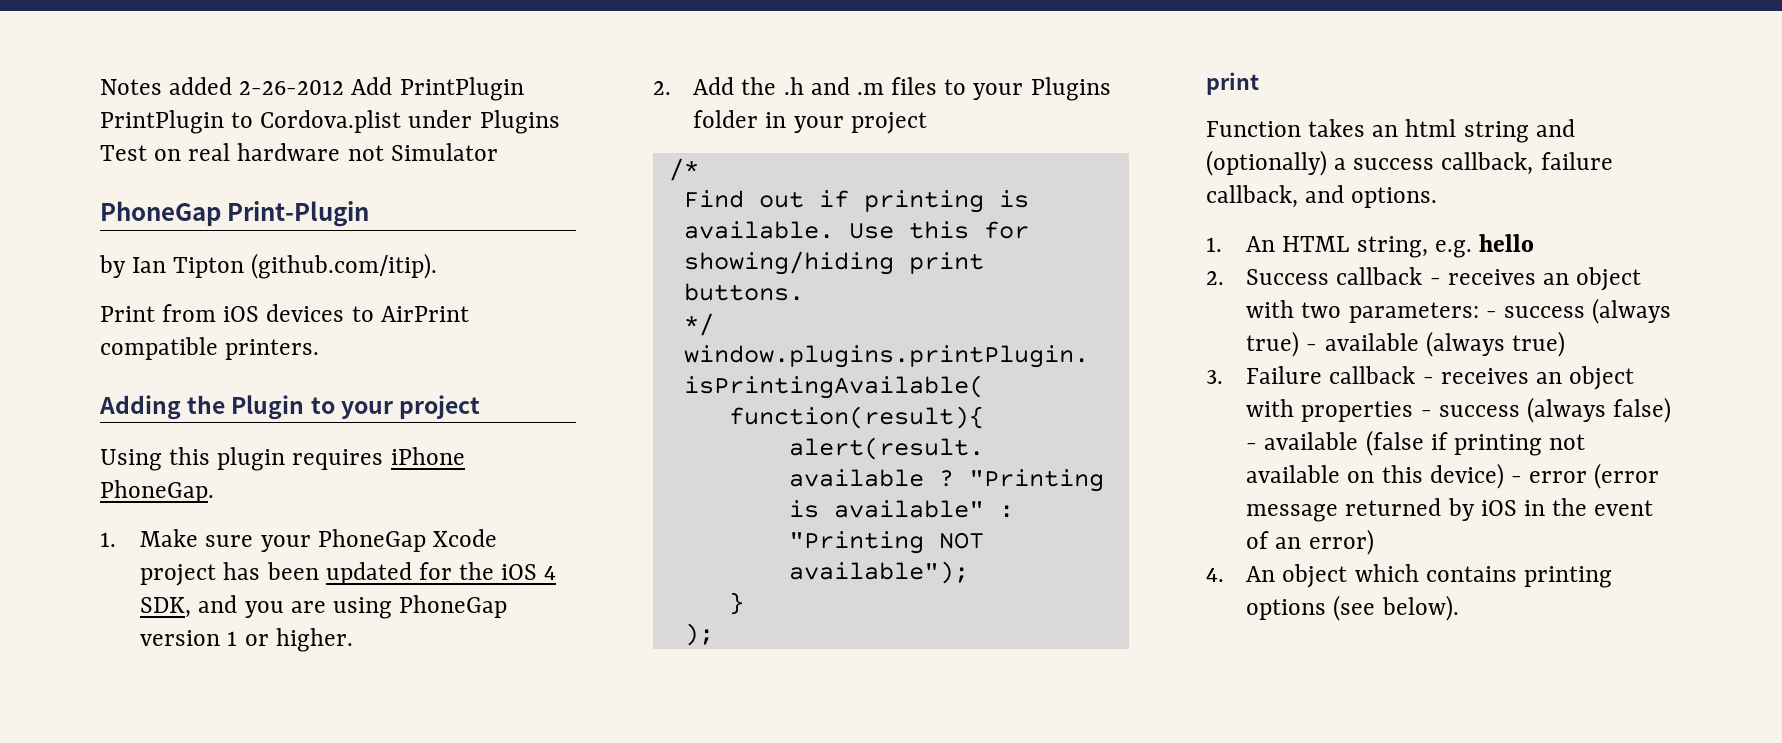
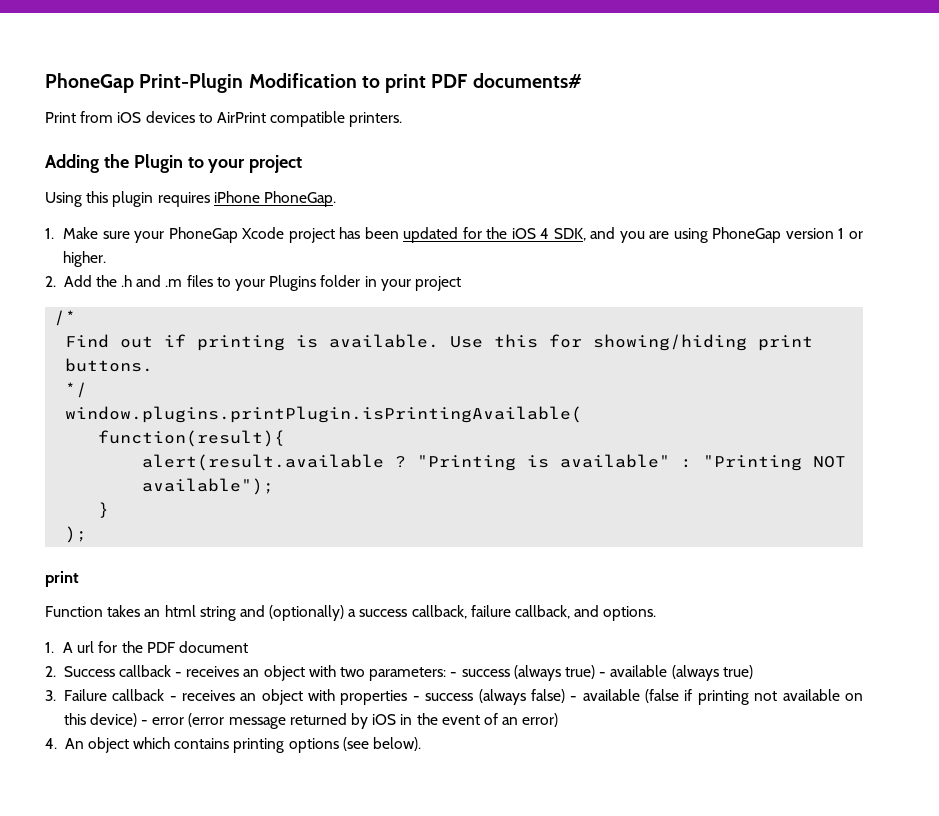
[100,77,524,101] [100,110,560,134] [100,143,498,161] [100,201,370,227] [99,253,438,279] Notes added 2-26-2012 Add PrintPlugin PrintPlugin to Cordova.plist under Plugins Test on real hardware not Simulator // PhoneGap Print-Plugin // by Ian Tipton (github.com/itip). -> [45,73,582,93] PhoneGap Print-Plugin Modification to print PDF documents#
[1246,234,1534,258] An HTML string, e.g. hello -> [63,641,248,653] A url for the PDF document

